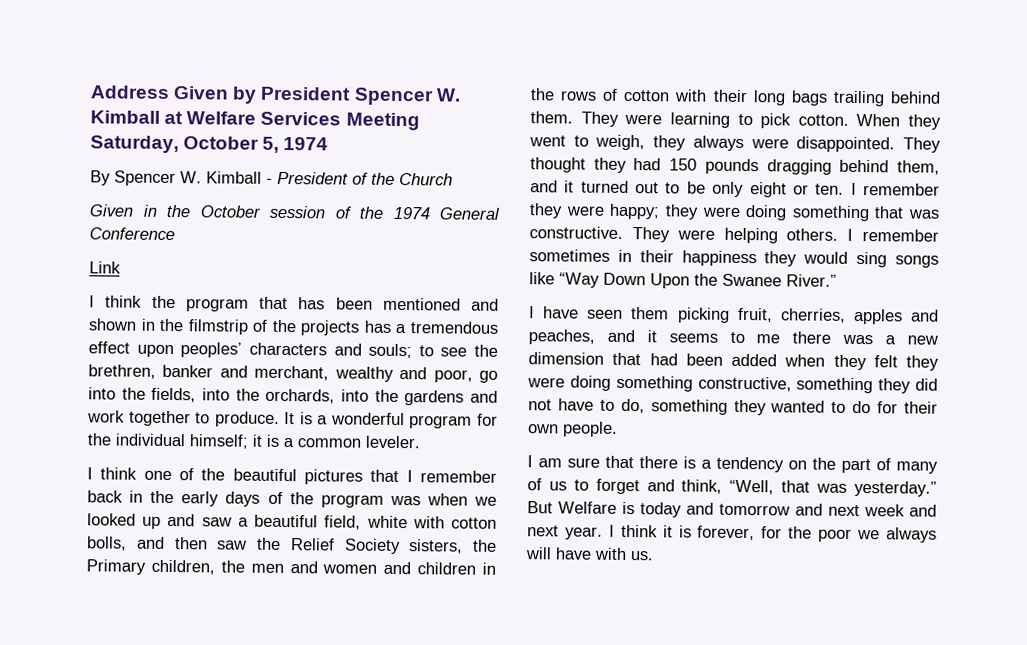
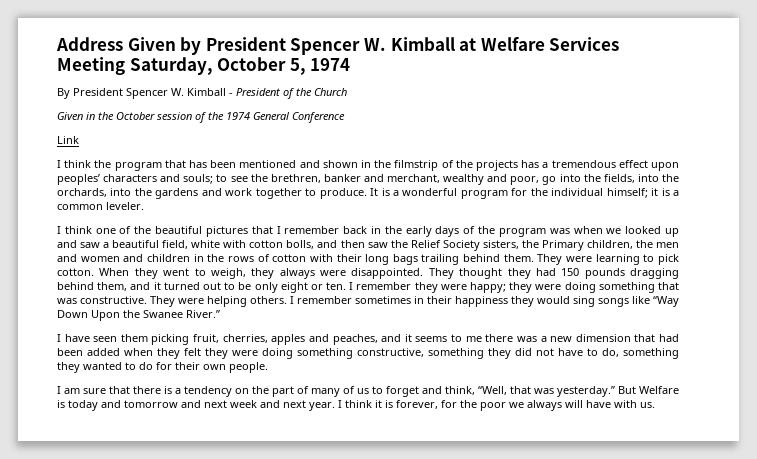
(111, 178) none -> [73,88,123,96] President

